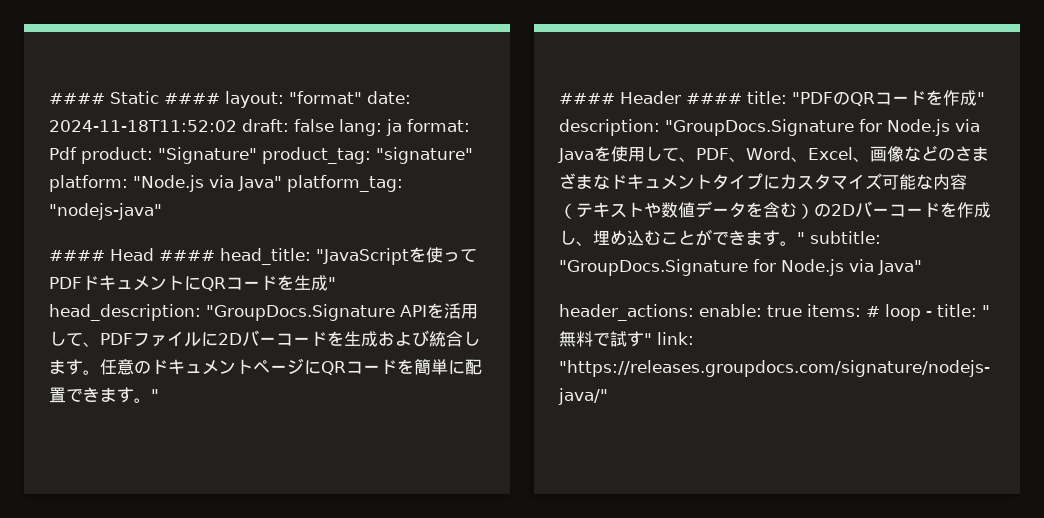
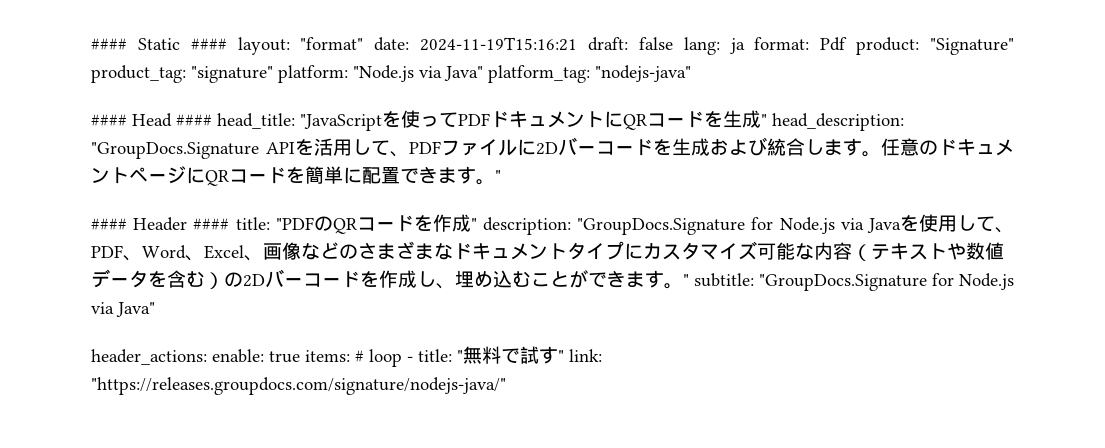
[49,120,237,132] 2024-11-18T11:52:02 -> [420,37,578,51] 2024-11-19T15:16:21

